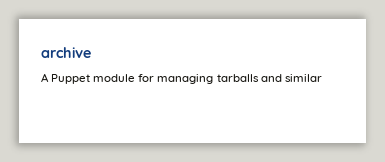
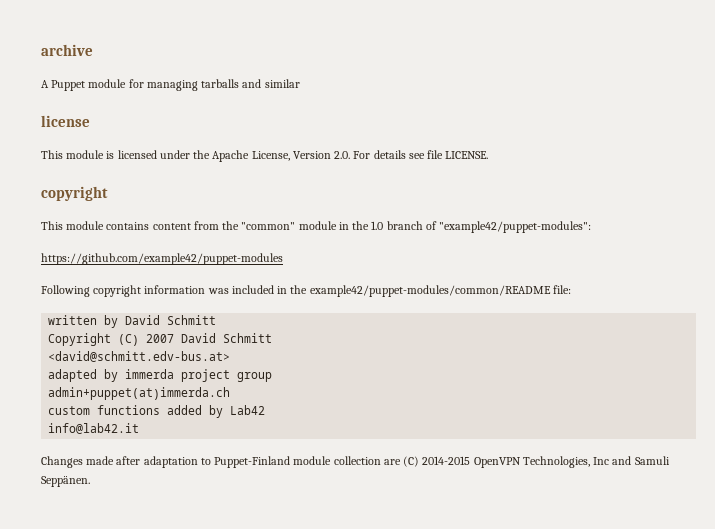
(322, 78) none -> [41,115,90,127] [41,150,489,162] [41,186,108,201] [41,221,592,233] [41,253,283,265] [41,285,571,297] [48,315,217,328] [48,333,273,346] [48,351,231,362] [48,369,273,382] [48,387,231,400] [48,405,266,418] [48,423,140,434] [41,456,670,468] [41,476,90,487] // license // This module is licensed under the Apache License, Version 2.0. For details see file LICENSE. // copyright // This module contains content from the "common" module in the 1.0 branch of "example42/puppet-modules": // https://github.com/example42/puppet-modules // Following copyright information was included in the example42/puppet-modules/common/README file: // written by David Schmitt // Copyright (C) 2007 David Schmitt // <david@schmitt.edv-bus.at> // adapted by immerda project group // admin+puppet(at)immerda.ch // custom functions added by Lab42 // info@lab42.it // Changes made after adaptation to Puppet-Finland module collection are (C) 2014-2015 OpenVPN Technologies, Inc and Samuli Seppänen.

